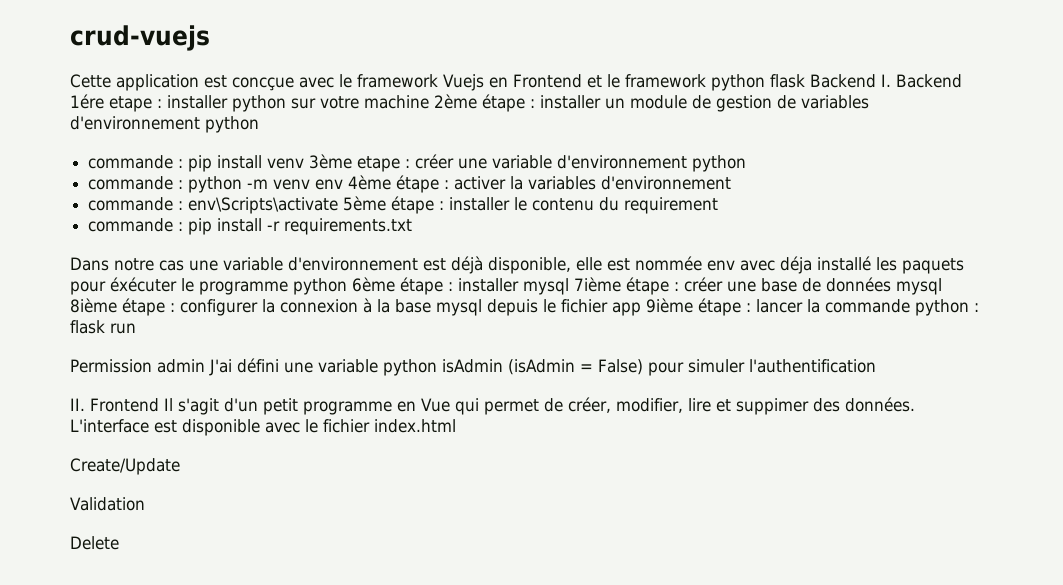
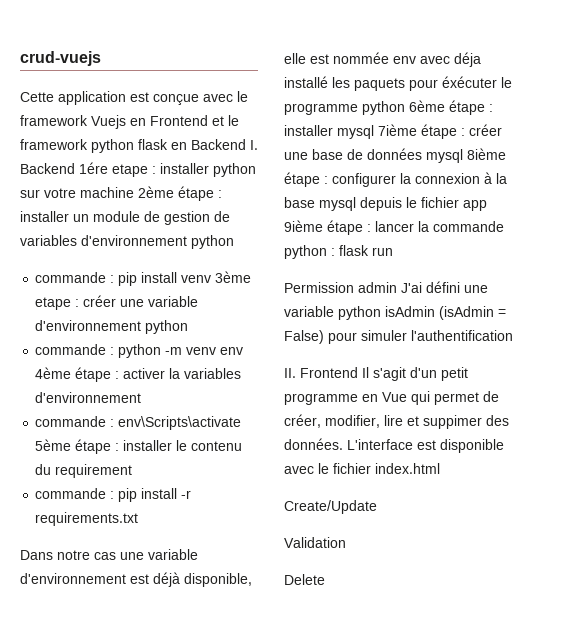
[232,77,294,91] concçue -> [153,94,199,105] conçue
(805, 81) none -> [171,142,187,150] en

